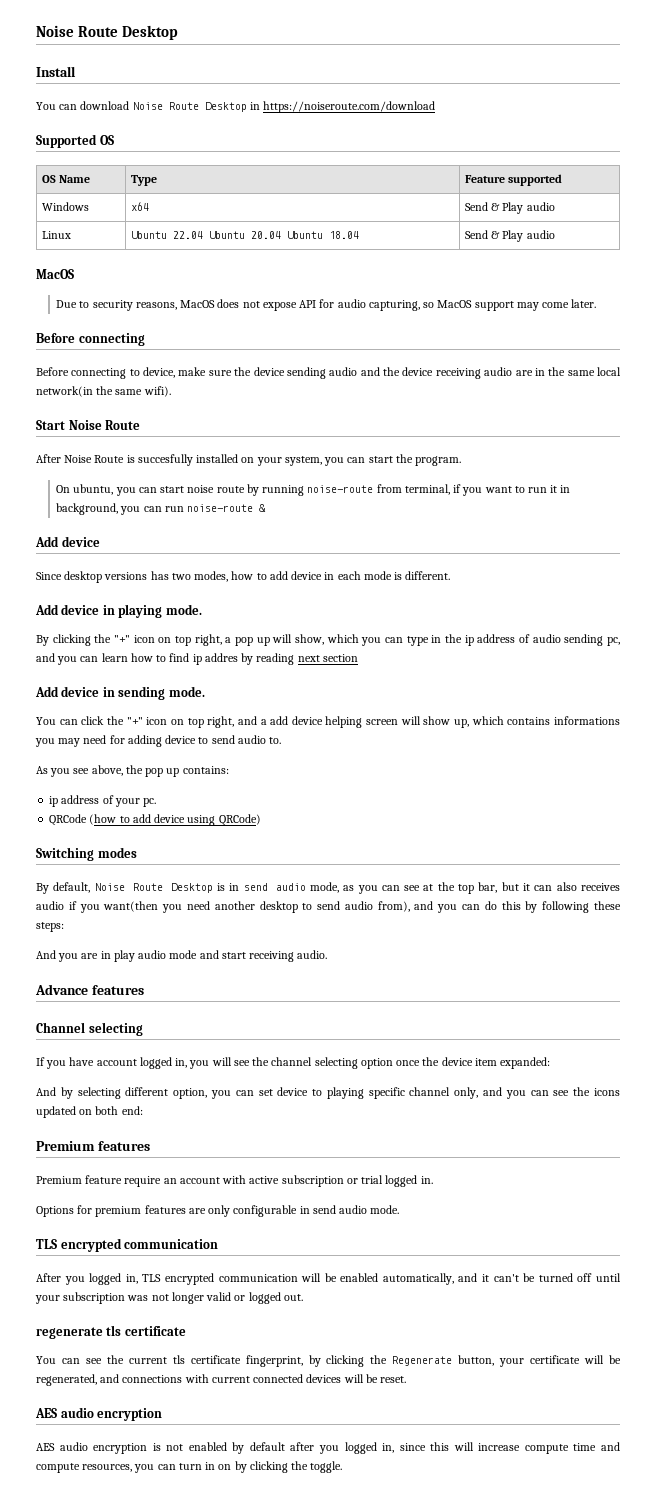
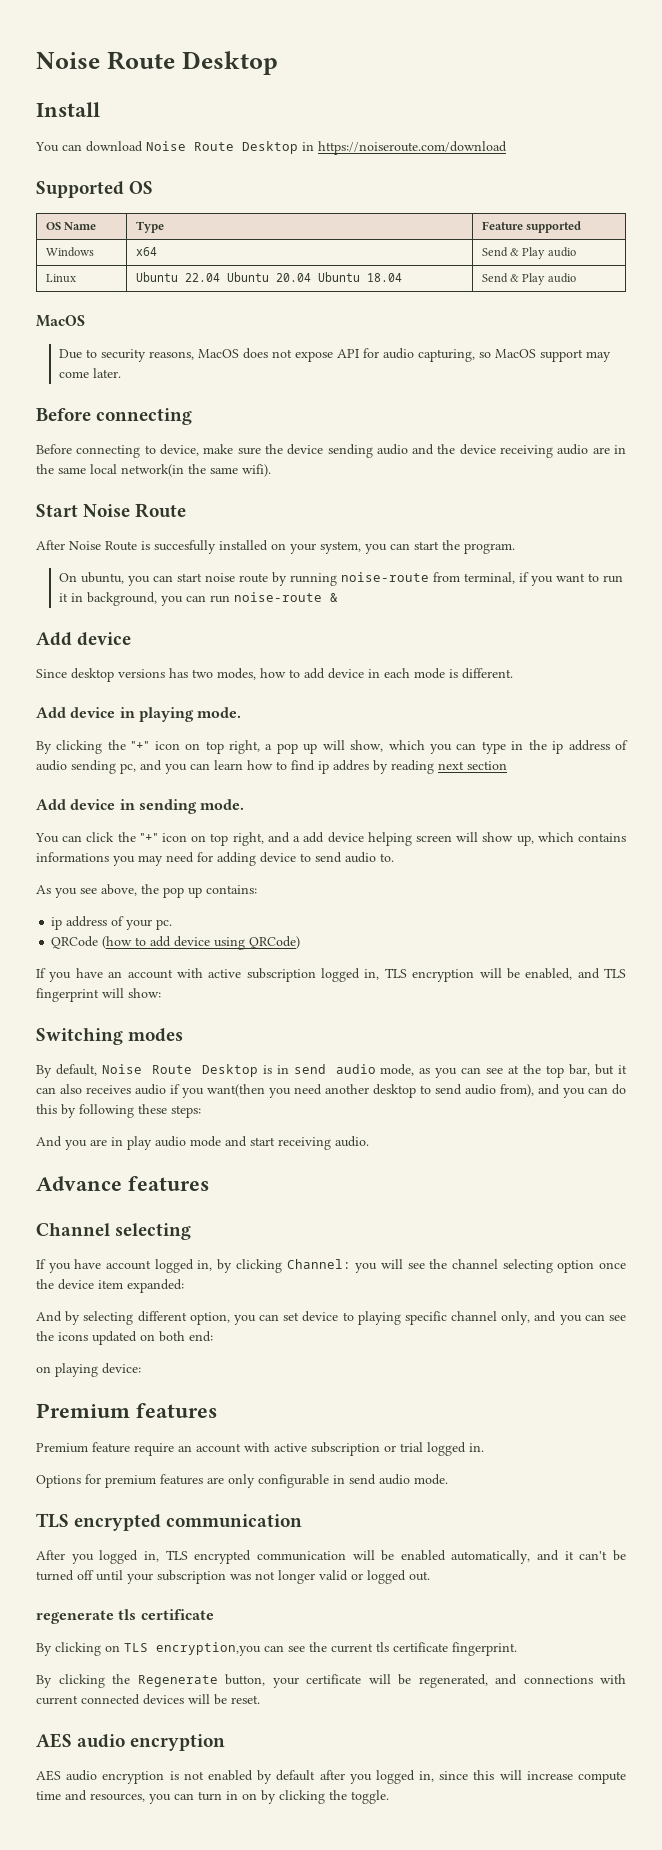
(261, 820) none -> [36,968,626,982] [36,988,161,1002] // If you have an account with active subscription logged in, TLS encryption will be enabled, and TLS fingerprint will show:
(188, 1063) none -> [217,1259,351,1273] by clicking Channel:
(143, 1110) none -> [36,1363,141,1377] // on playing device:
[36,1356,56,1364] You -> [36,1642,261,1656] By clicking on TLS encryption,you
[245,1355,321,1367] fingerprint, by -> [452,1642,517,1656] [36,1675,52,1688] fingerprint. // By
[36,1463,80,1473] compute -> (87, 1795) none

